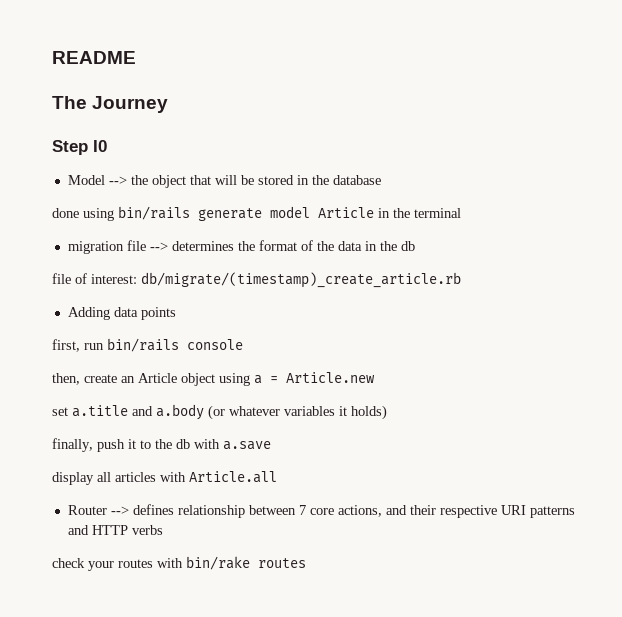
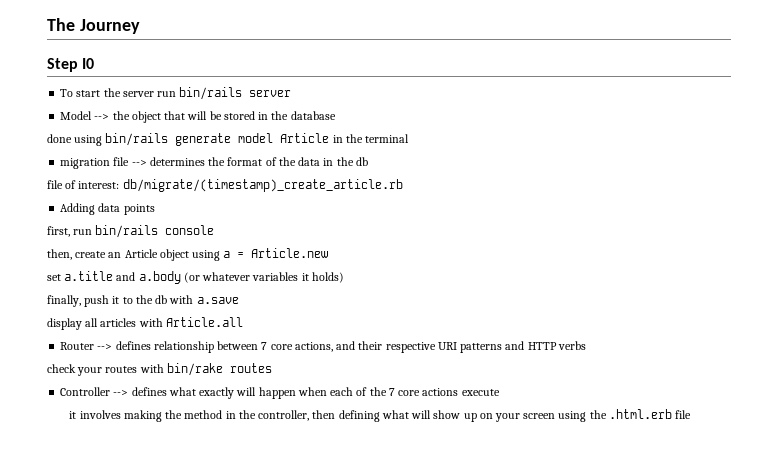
[52,51,136,64] README // -> (47, 24) none
(107, 146) none -> [60,87,292,100] // To start the server run bin/rails server
(306, 563) none -> [60,387,500,399] [69,409,692,422] // Controller --> defines what exactly will happen when each of the 7 core actions execute // it involves making the method in the controller, then defining what will show up on your screen using the .html.erb file

